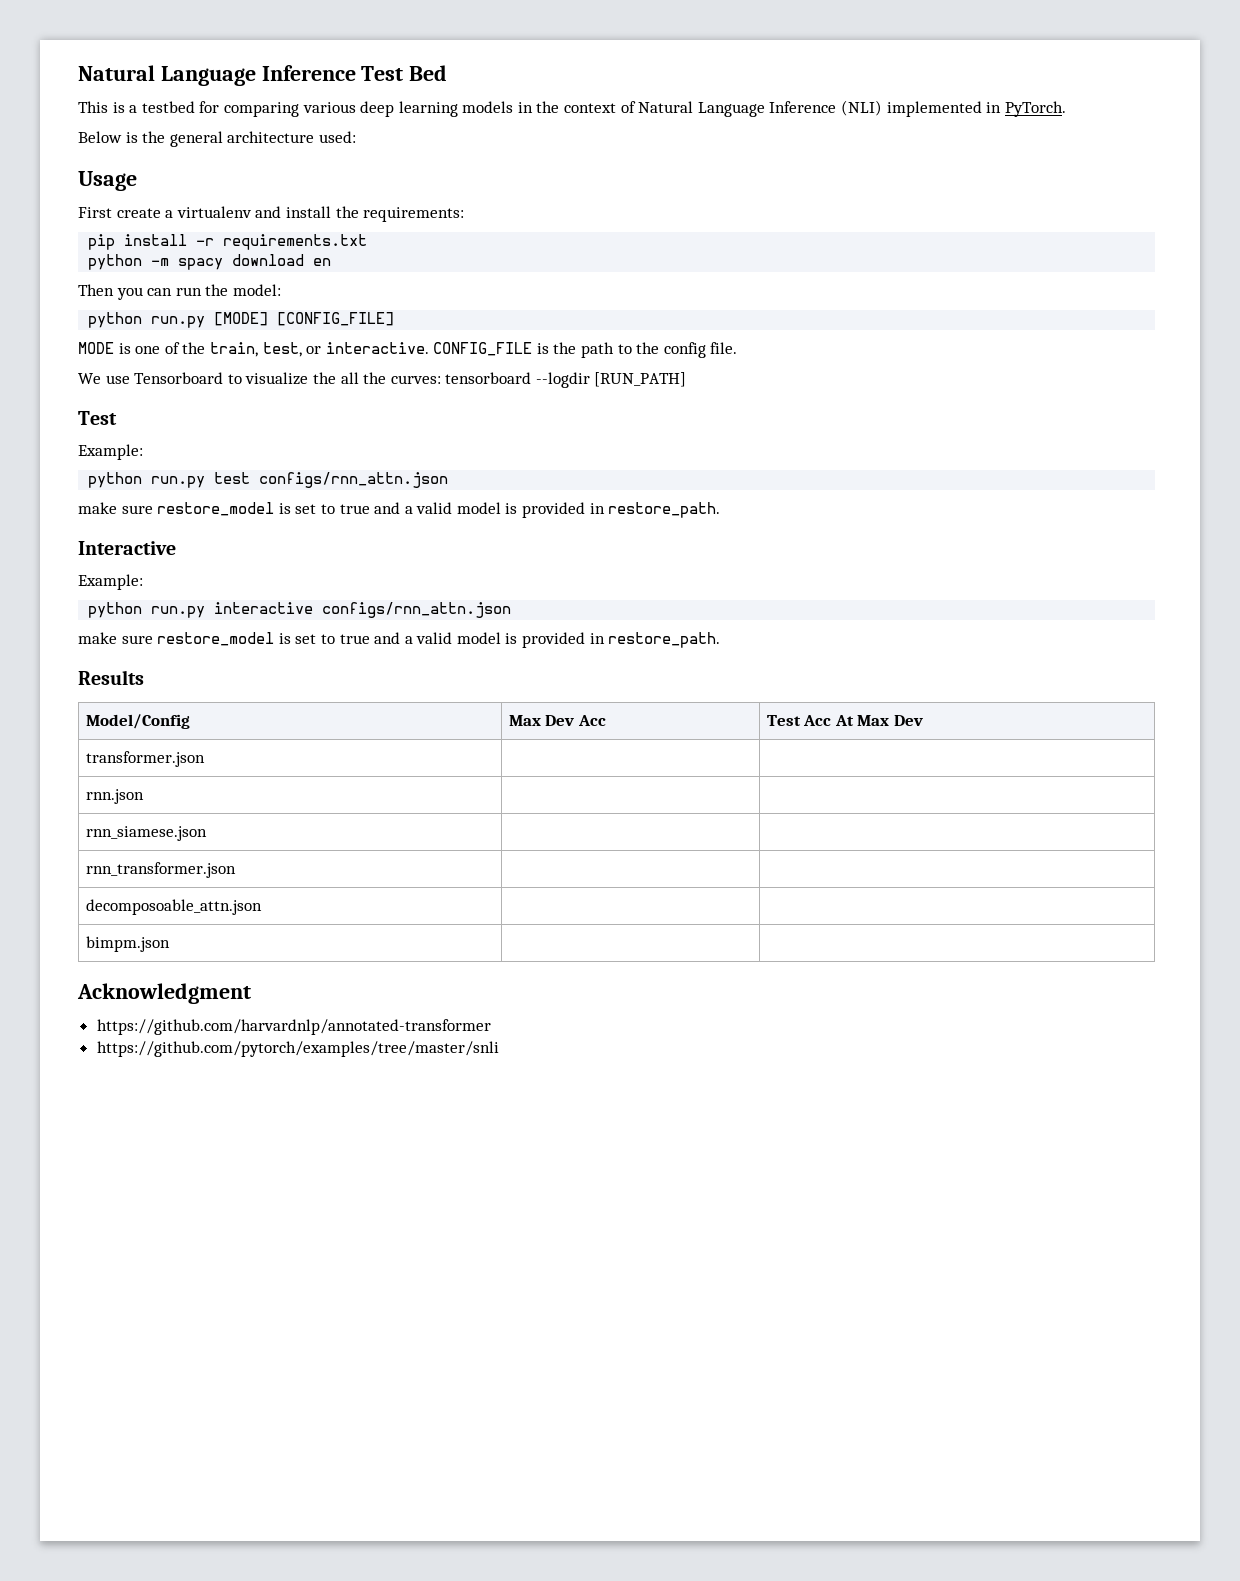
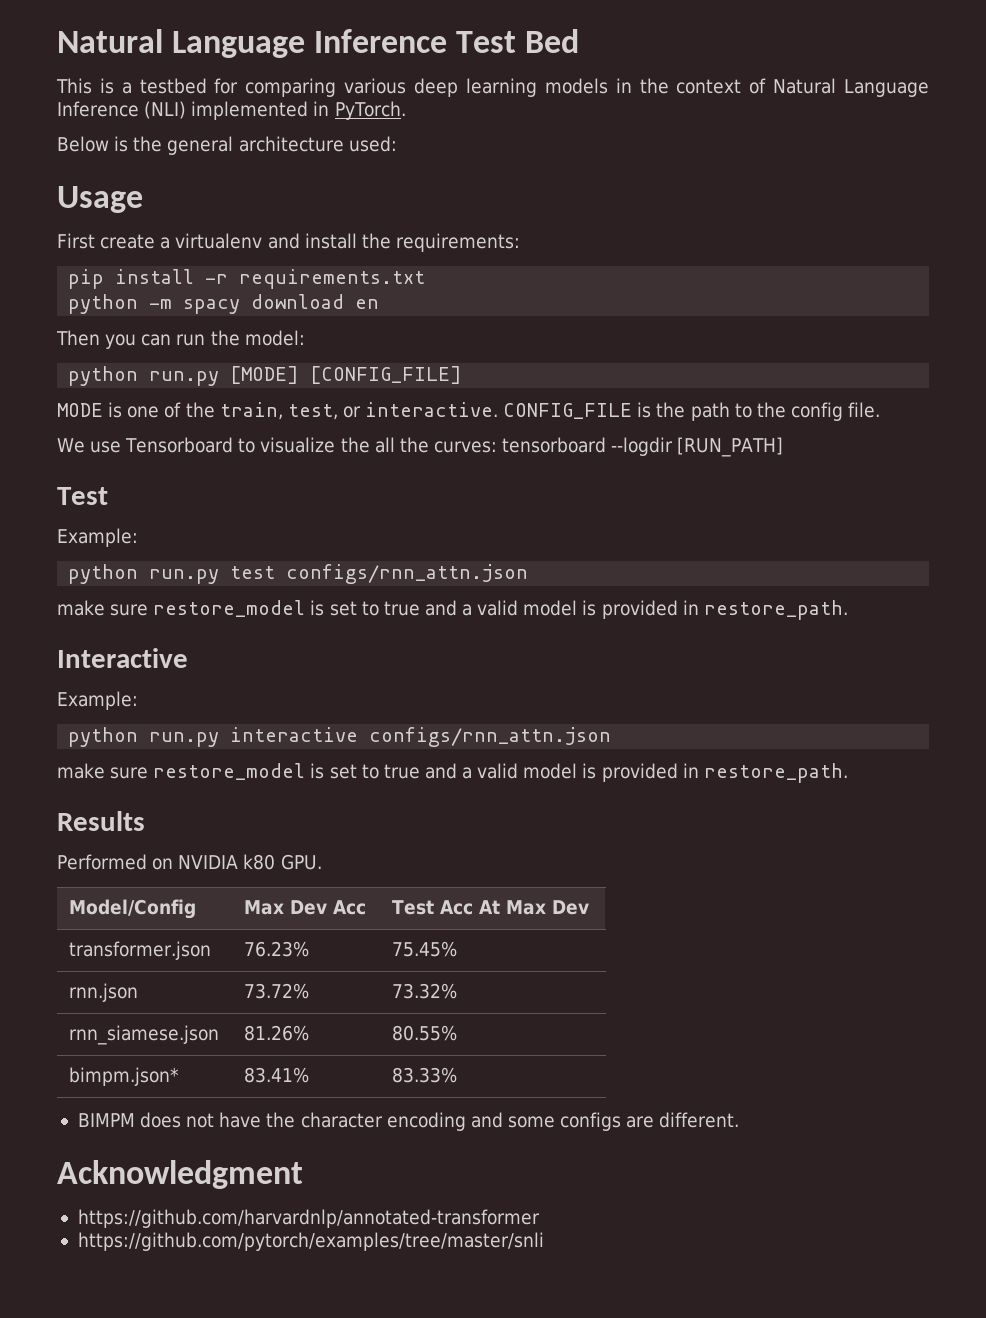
(144, 677) none -> [57,854,322,870] // Performed on NVIDIA k80 GPU.
(205, 759) | -> [244,941,310,957] [392,941,458,957] 76.23% | 75.45%
(144, 796) | -> [244,983,310,999] [392,983,458,999] 73.72% | 73.32%
[85,862,236,878] [85,899,262,915] [85,936,170,952] | // rnn_transformer.json | | // decomposoable_attn.json | | // bimpm.json | | -> [244,1025,310,1041] [392,1025,458,1041] [69,1067,180,1086] [244,1067,310,1083] [392,1067,458,1083] [77,1112,740,1131] 81.26% | 80.55% // bimpm.json* | 83.41% | 83.33% // BIMPM does not have the character encoding and some configs are different.

